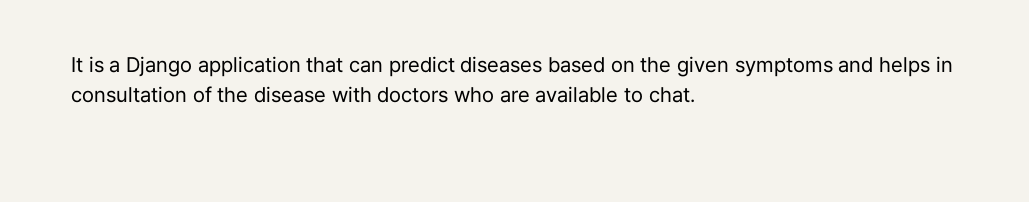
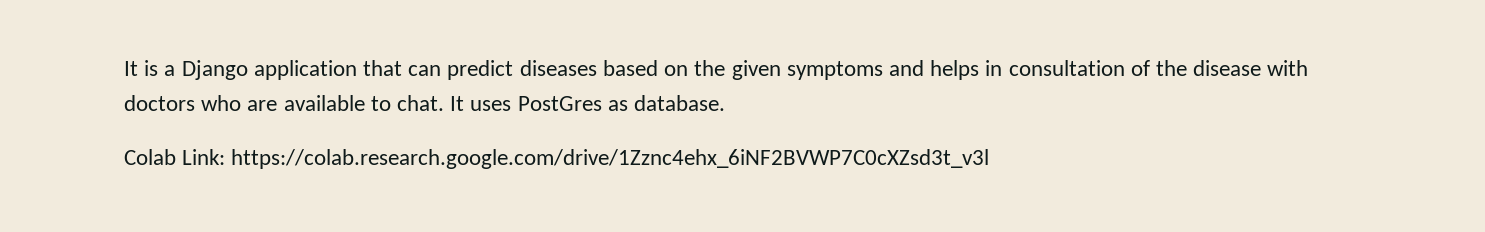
(695, 95) none -> [450,95,726,111] [124,149,990,169] It uses PostGres as database. // Colab Link: https://colab.research.google.com/drive/1Zznc4ehx_6iNF2BVWP7C0cXZsd3t_v3l

